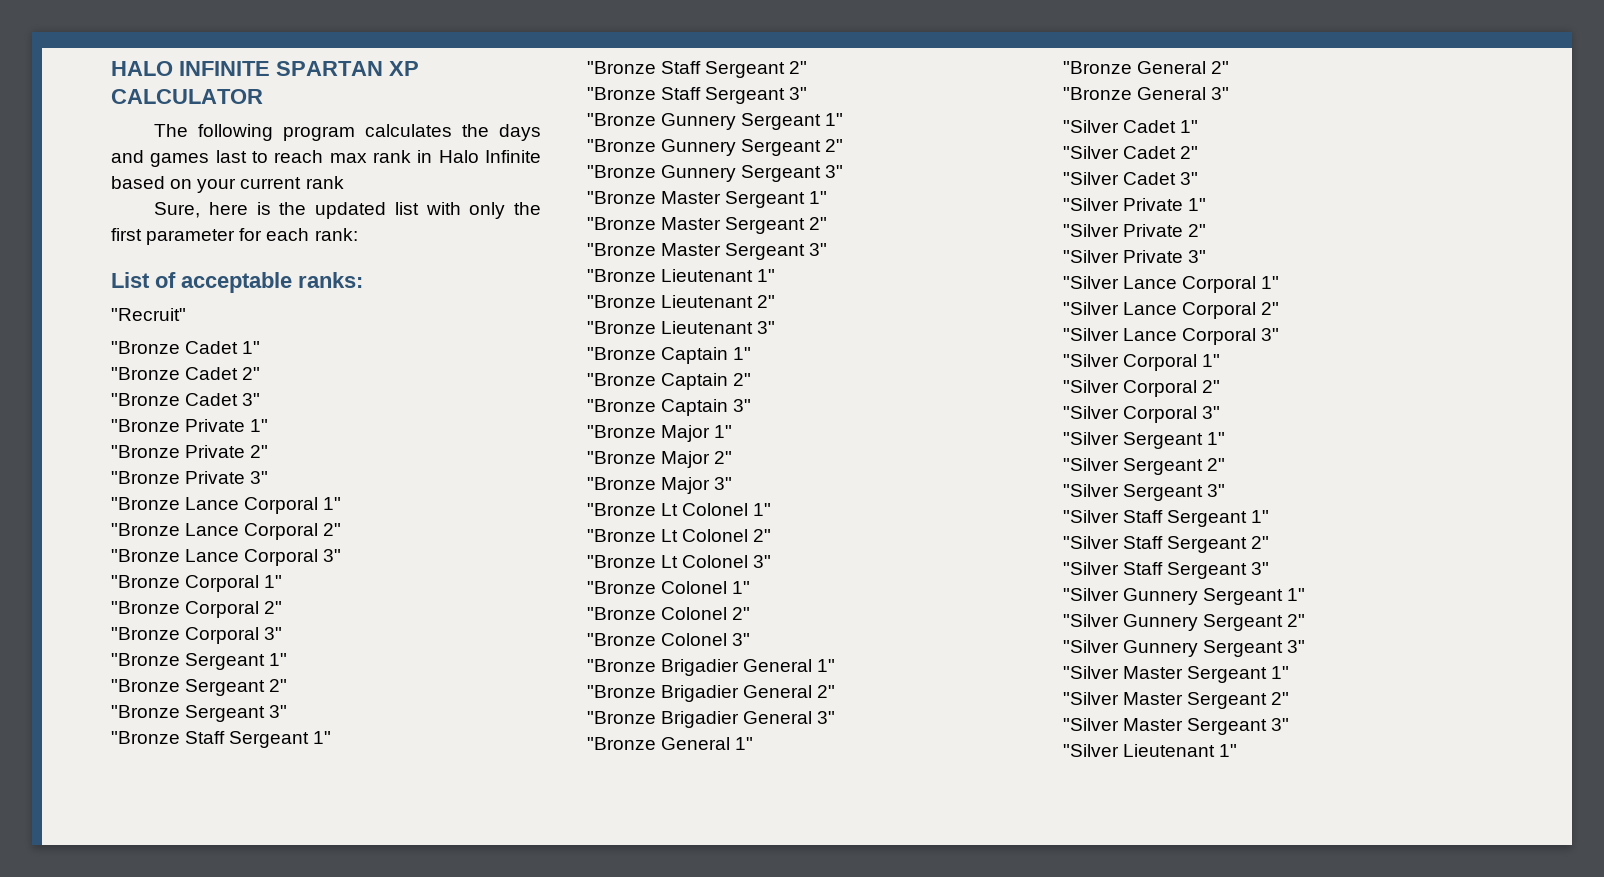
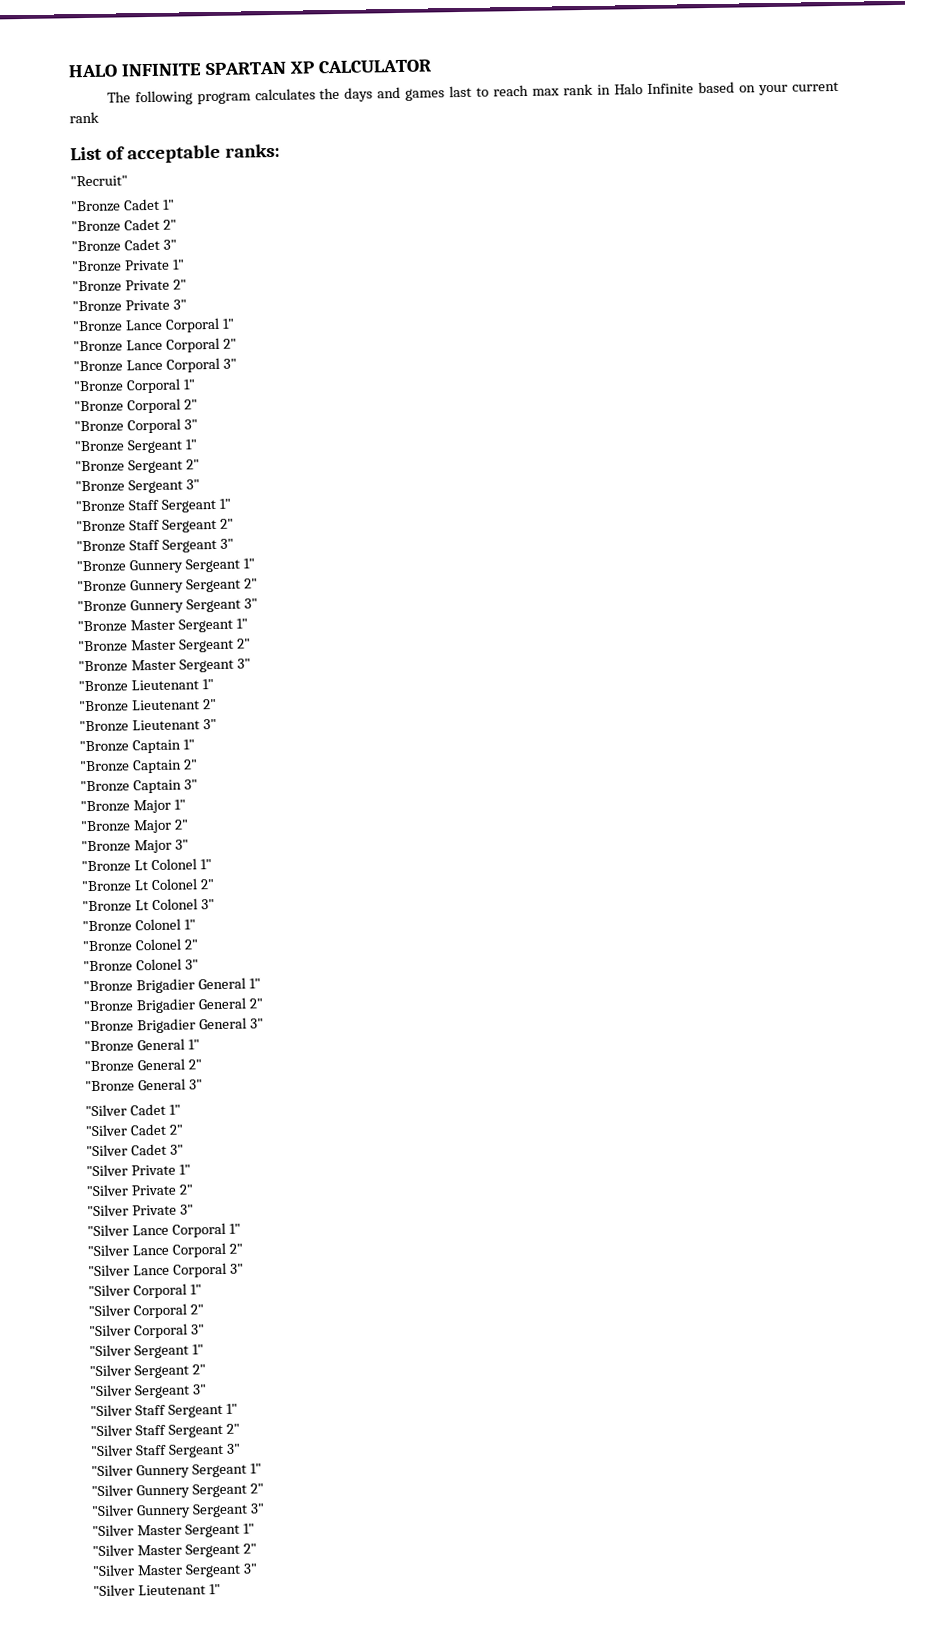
[154,202,541,219] [111,228,358,245] // Sure, here is the updated list with only the first parameter for each rank: -> (99, 117) none

